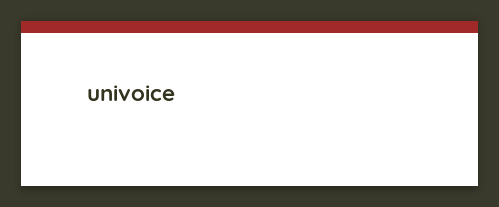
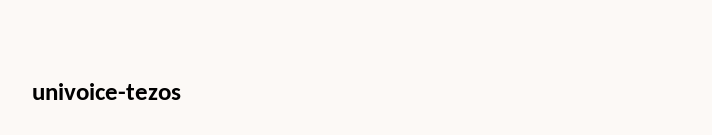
[87,85,175,101] univoice -> [32,83,181,100] univoice-tezos

